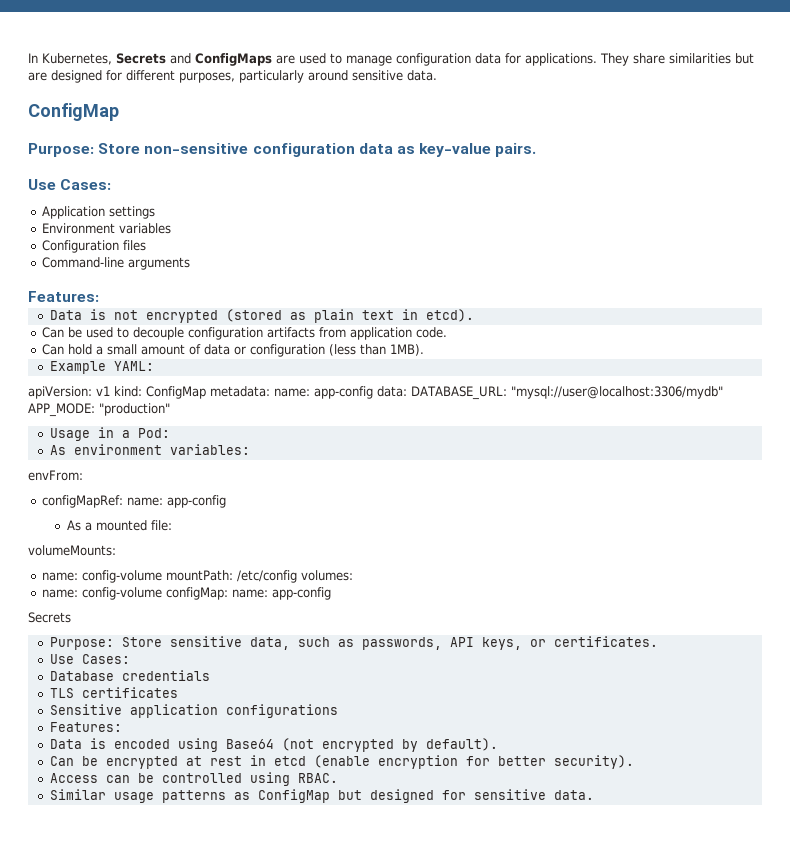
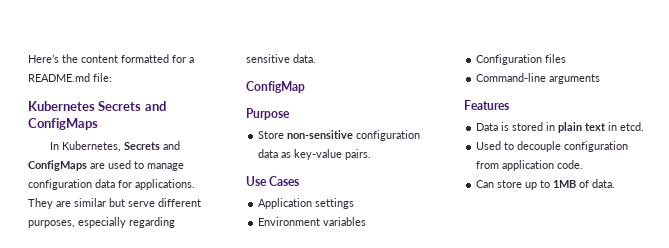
(28, 58) none -> [28,54,194,63] [28,73,112,82] [28,101,166,111] [28,118,98,130] Here’s the content formatted for a README.md file: // Kubernetes Secrets and ConfigMaps //
[633,53,754,64] [28,70,348,83] share similarities but are designed for different purposes, particularly around -> [56,198,201,207] [28,217,175,228] are similar but serve different purposes, especially regarding
[28,143,94,157] Purpose: -> [246,108,290,120] Purpose //
[60,179,112,190] Cases: -> [269,176,300,186] Cases
[28,291,99,302] [50,309,475,323] [42,327,114,338] Features: // Data is not encrypted (stored as plain text in etcd). // Can be used -> [464,100,509,110] [476,122,645,133] [476,141,502,150] Features // Data is stored in plain text in etcd. // Used
[267,327,316,338] artifacts -> (629, 146) none
[68,344,425,357] [50,361,155,374] [28,386,723,400] [28,403,170,417] [50,427,171,441] [50,444,251,455] [28,470,83,481] [42,495,227,508] [66,520,172,531] [28,545,116,556] [42,570,354,583] [42,587,332,600] [28,612,71,623] [50,636,659,650] [50,654,131,664] [50,670,211,681] [50,687,179,698] [50,704,339,718] [50,722,123,732] [50,738,499,752] [50,755,635,769] [50,772,339,786] [50,789,547,803] hold a small amount of data or configuration (less than 1MB). // Example YAML: // apiVersion: v1 kind: ConfigMap metadata: name: app-config data: DATABASE_URL: "mysql://user@localhost:3306/mydb" APP_MODE: "production" // Usage in a Pod: // As environment variables: // envFrom: // configMapRef: name: app-config // As a mounted file: // volumeMounts: // name: config-volume mountPath: /etc/config volumes: // name: config-volume configMap: name: app-config // Secrets // Purpose: Store sensitive data, such as passwords, API keys, or certificates. // Use Cases: // Database credentials // TLS certificates // Sensitive application configurations // Features: // Data is encoded using Base64 (not encrypted by default). // Can be encrypted at rest in etcd (enable encryption for better security). // Access can be controlled using RBAC. // Similar usage patterns as ConfigMap but designed for sensitive -> [497,180,590,190] store up to 1MB of

